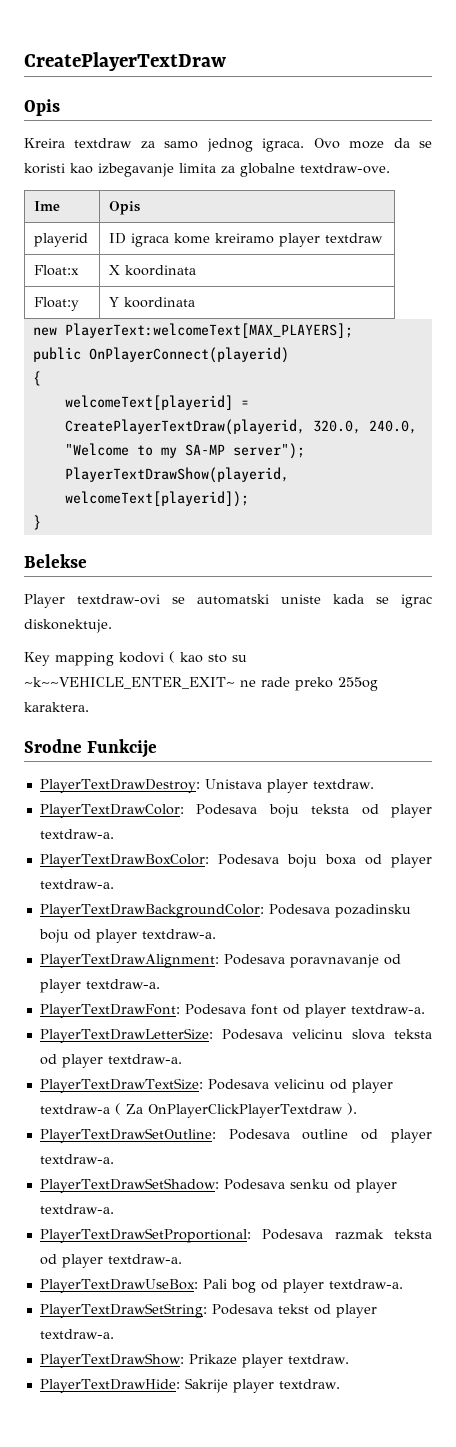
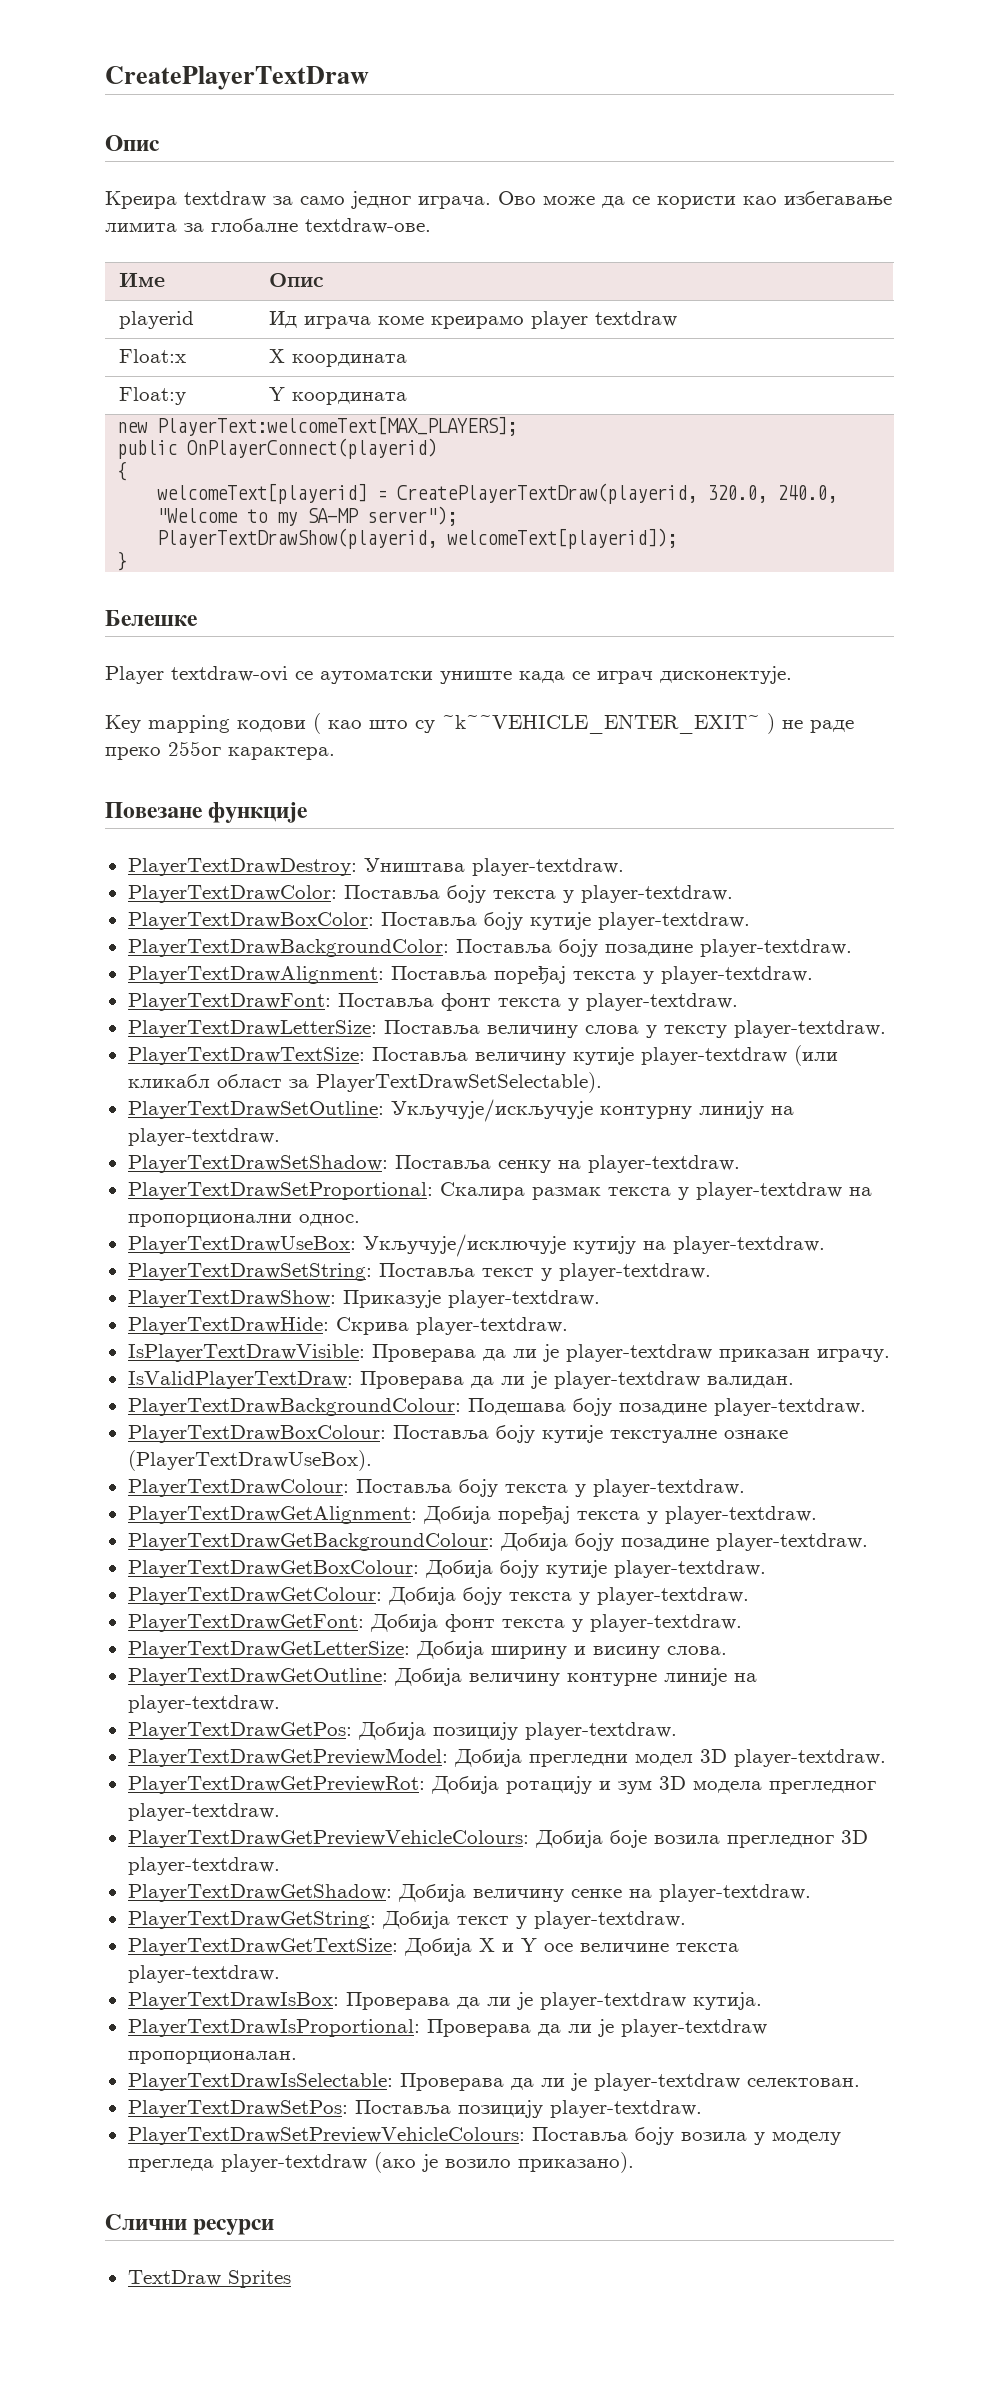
[24,99,60,116] [24,138,433,152] [24,163,390,177] [34,201,61,211] [109,201,141,215] [34,233,89,247] [109,233,275,247] Opis // Kreira textdraw za samo jednog igraca. Ovo moze da se koristi kao izbegavanje limita za globalne textdraw-ove. // Ime | Opis // playerid | ID igraca kome kreiramo -> [105,135,160,151] [105,191,892,209] [105,218,431,234] [118,272,165,287] [268,273,324,287] [118,311,194,329] [268,311,524,329] Опис // Креира textdraw за само једног играча. Ово може да се користи као избегавање лимита за глобалне textdraw-ове. // Име | Опис // playerid | Ид играча коме креирамо
[125,265,197,276] koordinata -> [291,354,407,367] координата
[124,297,196,308] koordinata -> [291,392,407,405] координата
[24,554,87,568] Belekse -> [105,610,198,626] Белешке
[172,594,432,608] [24,619,112,633] [24,651,247,666] [24,677,378,691] [24,702,89,712] [24,739,158,758] [39,779,374,793] [39,804,432,818] [39,829,114,839] [39,854,432,868] [39,879,114,889] [39,904,411,918] [38,929,216,943] [39,954,401,968] [39,979,160,993] [39,1004,425,1018] [39,1028,432,1043] [39,1054,182,1068] [39,1078,393,1093] [39,1103,357,1118] [39,1128,432,1143] [39,1154,114,1164] [39,1178,397,1193] [39,1204,114,1214] [39,1228,432,1243] [39,1254,182,1268] [39,1279,403,1293] [39,1303,377,1318] [39,1329,114,1339] [39,1353,349,1368] [39,1378,340,1393] se automatski uniste kada se igrac diskonektuje. // Key mapping kodovi ( kao sto su ~k~~VEHICLE_ENTER_EXIT~ ne rade preko 255og karaktera. // Srodne Funkcije // PlayerTextDrawDestroy: Unistava player textdraw. // PlayerTextDrawColor: Podesava boju teksta od player textdraw-a. // PlayerTextDrawBoxColor: Podesava boju boxa od player textdraw-a. // PlayerTextDrawBackgroundColor: Podesava pozadinsku boju od player textdraw-a. // PlayerTextDrawAlignment: Podesava poravnavanje od player textdraw-a. // PlayerTextDrawFont: Podesava font od player textdraw-a. // PlayerTextDrawLetterSize: Podesava velicinu slova teksta od player textdraw-a. // PlayerTextDrawTextSize: Podesava velicinu od player textdraw-a ( Za OnPlayerClickPlayerTextdraw ). // PlayerTextDrawSetOutline: Podesava outline od player textdraw-a. // PlayerTextDrawSetShadow: Podesava senku od player textdraw-a. // PlayerTextDrawSetProportional: Podesava razmak teksta od player textdraw-a. // PlayerTextDrawUseBox: Pali bog od player textdraw-a. // PlayerTextDrawSetString: Podesava tekst od player textdraw-a. // PlayerTextDrawShow: Prikaze player textdraw. // PlayerTextDrawHide: Sakrije player textdraw. -> [295,666,792,684] [105,713,854,734] [105,741,335,760] [105,802,309,823] [127,858,624,876] [127,885,733,903] [127,912,750,930] [127,939,852,957] [127,966,813,984] [127,993,738,1011] [127,1020,886,1038] [127,1045,838,1066] [127,1072,602,1093] [127,1099,794,1122] [127,1128,280,1146] [127,1155,740,1173] [127,1182,872,1200] [127,1214,360,1227] [127,1234,825,1257] [127,1263,711,1281] [127,1290,600,1308] [127,1317,568,1335] [127,1344,890,1362] [127,1371,794,1389] [127,1398,866,1416] [127,1425,788,1443] [127,1450,372,1471] [127,1479,745,1497] [127,1506,817,1524] [127,1533,868,1551] [127,1560,766,1578] [127,1587,749,1605] [127,1614,742,1632] [127,1641,727,1659] [127,1668,757,1686] [127,1695,280,1713] [127,1722,677,1740] [127,1748,886,1767] [127,1776,876,1794] [127,1803,280,1821] [127,1830,868,1848] [127,1857,280,1875] [127,1884,811,1902] [127,1911,686,1929] [127,1938,739,1956] [127,1965,280,1983] [127,1992,762,2010] [127,2019,767,2037] [127,2051,297,2064] [127,2073,860,2091] [127,2100,702,2118] [127,2127,841,2145] [127,2152,634,2173] [105,2214,275,2235] [127,2270,291,2288] се аутоматски униште када се играч дисконектује. // Key mapping кодови ( као што су ~k~~VEHICLE_ENTER_EXIT~ ) не раде преко 255ог карактера. // Повезане функције // PlayerTextDrawDestroy: Уништава player-textdraw. // PlayerTextDrawColor: Поставља боју текста у player-textdraw. // PlayerTextDrawBoxColor: Поставља боју кутије player-textdraw. // PlayerTextDrawBackgroundColor: Поставља боју позадине player-textdraw. // PlayerTextDrawAlignment: Поставља поређај текста у player-textdraw. // PlayerTextDrawFont: Поставља фонт текста у player-textdraw. // PlayerTextDrawLetterSize: Поставља величину слова у тексту player-textdraw. // PlayerTextDrawTextSize: Поставља величину кутије player-textdraw (или кликабл област за PlayerTextDrawSetSelectable). // PlayerTextDrawSetOutline: Укључује/искључује контурну линију на player-textdraw. // PlayerTextDrawSetShadow: Поставља сенку на player-textdraw. // PlayerTextDrawSetProportional: Скалира размак текста у player-textdraw на пропорционални однос. // PlayerTextDrawUseBox: Укључује/исключује кутију на player-textdraw. // PlayerTextDrawSetString: Поставља текст у player-textdraw. // PlayerTextDrawShow: Приказује player-textdraw. // PlayerTextDrawHide: Скрива player-textdraw. // IsPlayerTextDrawVisible: Проверава да ли је player-textdraw приказан играчу. // IsValidPlayerTextDraw: Проверава да ли је player-textdraw валидан. // PlayerTextDrawBackgroundColour: Подешава боју позадине player-textdraw. // PlayerTextDrawBoxColour: Поставља боју кутије текстуалне ознаке (PlayerTextDrawUseBox). // PlayerTextDrawColour: Поставља боју текста у player-textdraw. // PlayerTextDrawGetAlignment: Добија поређај текста у player-textdraw. // PlayerTextDrawGetBackgroundColour: Добија боју позадине player-textdraw. // PlayerTextDrawGetBoxColour: Добија боју кутије player-textdraw. // PlayerTextDrawGetColour: Добија боју текста у player-textdraw. // PlayerTextDrawGetFont: Добија фонт текста у player-textdraw. // PlayerTextDrawGetLetterSize: Добија ширину и висину слова. // PlayerTextDrawGetOutline: Добија величину контурне линије на player-textdraw. // PlayerTextDrawGetPos: Добија позицију player-textdraw. // PlayerTextDrawGetPreviewModel: Добија прегледни модел 3D player-textdraw. // PlayerTextDrawGetPreviewRot: Добија ротацију и зум 3D модела прегледног player-textdraw. // PlayerTextDrawGetPreviewVehicleColours: Добија боје возила прегледног 3D player-textdraw. // PlayerTextDrawGetShadow: Добија величину сенке на player-textdraw. // PlayerTextDrawGetString: Добија текст у player-textdraw. // PlayerTextDrawGetTextSize: Добија X и Y осе величине текста player-textdraw. // PlayerTextDrawIsBox: Проверава да ли је player-textdraw кутија. // PlayerTextDrawIsProportional: Проверава да ли је player-textdraw пропорционалан. // PlayerTextDrawIsSelectable: Проверава да ли је player-textdraw селектован. // PlayerTextDrawSetPos: Поставља позицију player-textdraw. // PlayerTextDrawSetPreviewVehicleColours: Поставља боју возила у моделу прегледа player-textdraw (ако је возило приказано). // Слични ресурси // TextDraw Sprites

